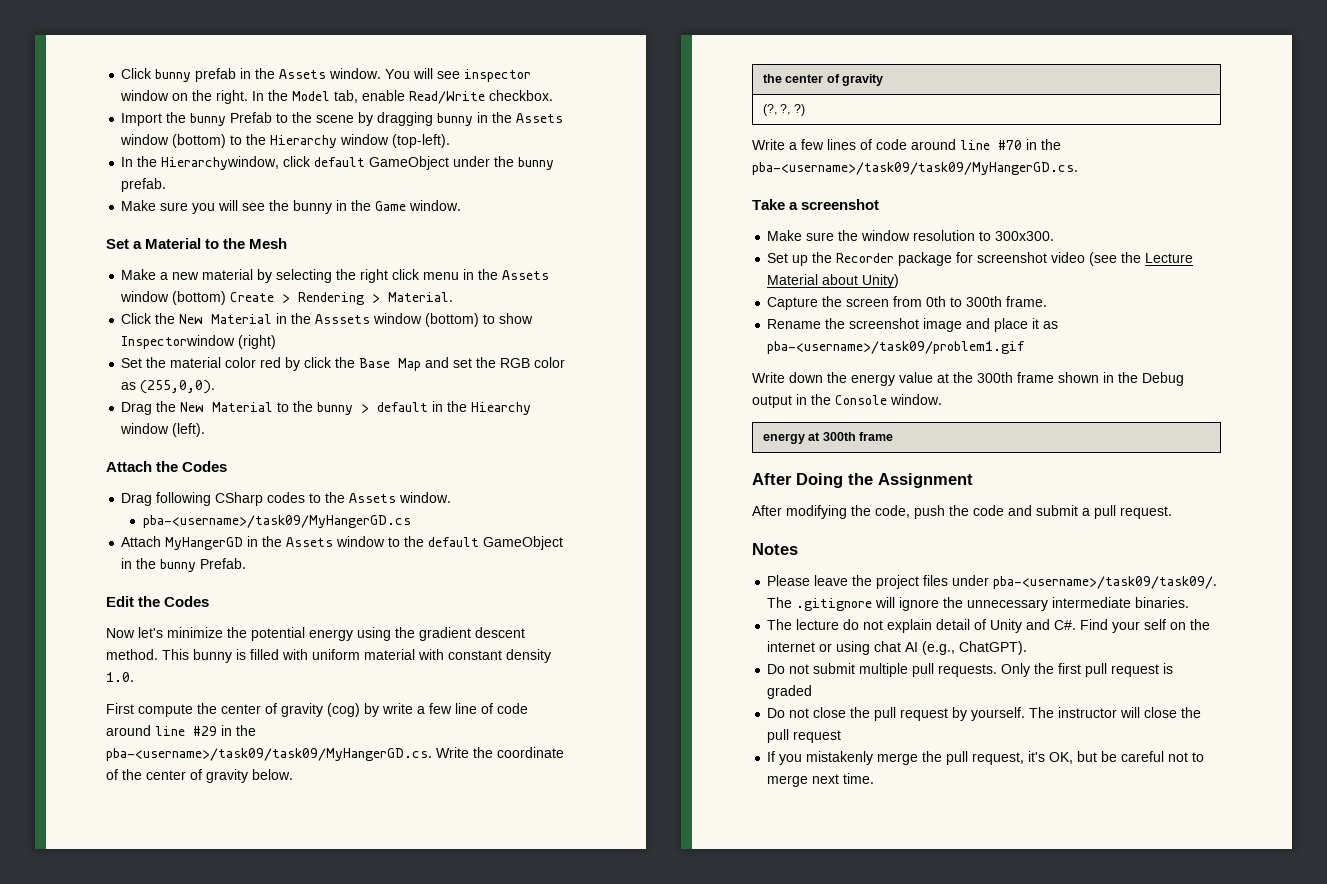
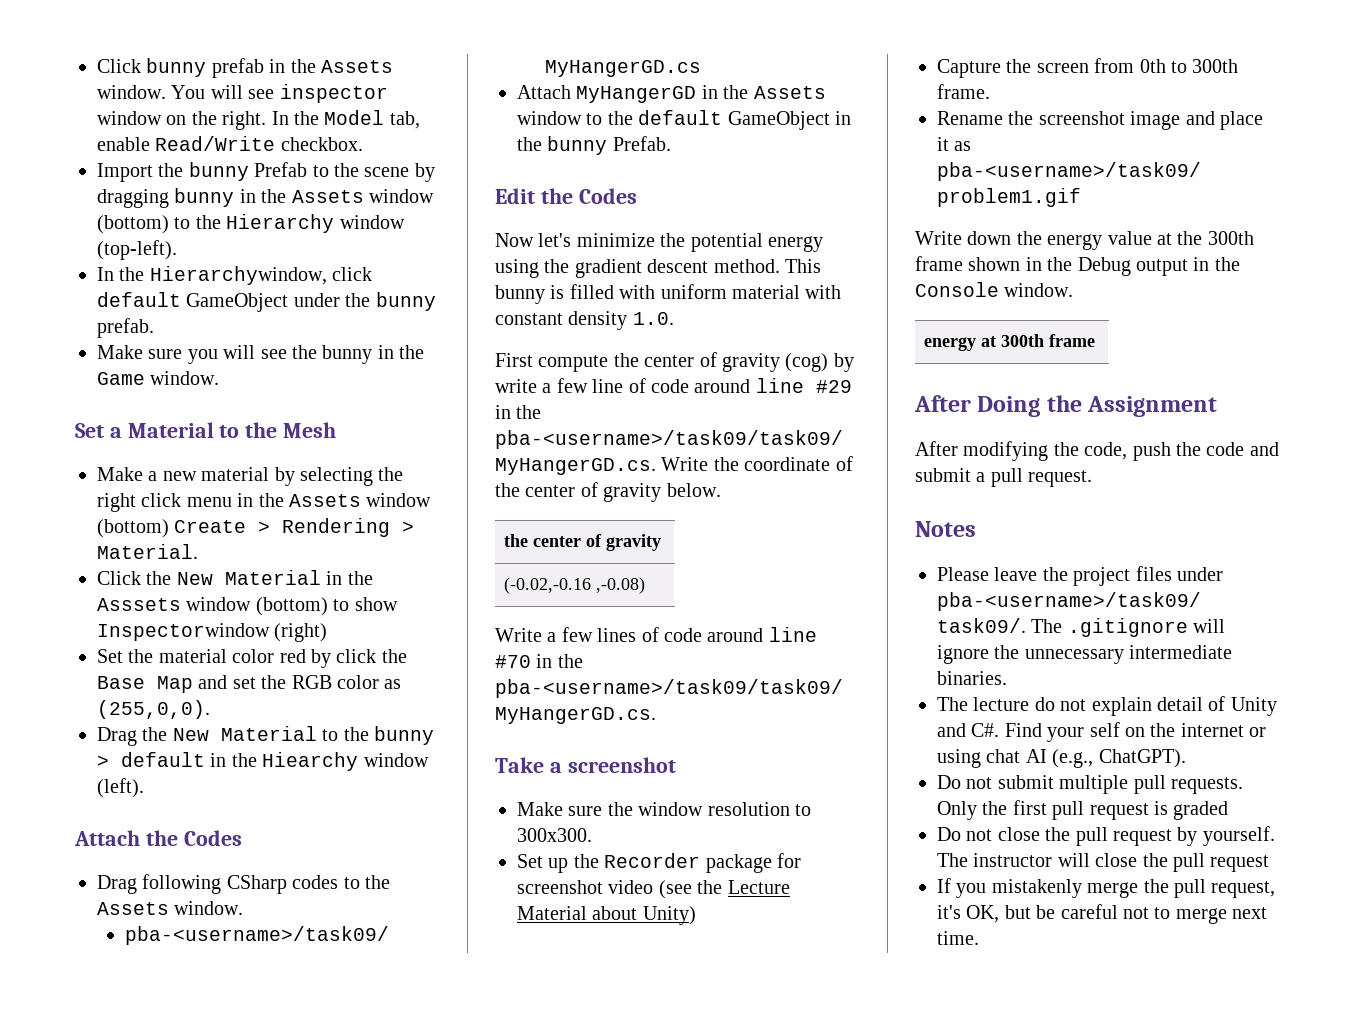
[763,104,805,116] (?, ?, ?) -> [503,577,645,594] (-0.02,-0.16 ,-0.08)

